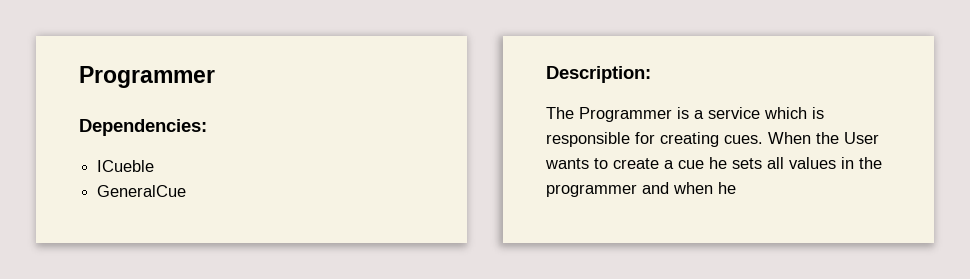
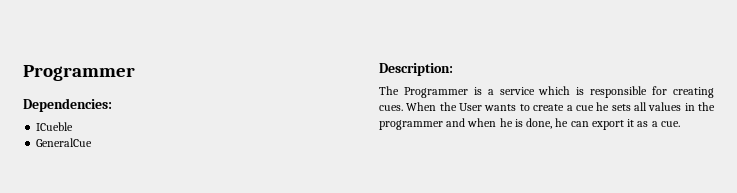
(736, 188) none -> [514,118,680,130] is done, he can export it as a cue.

